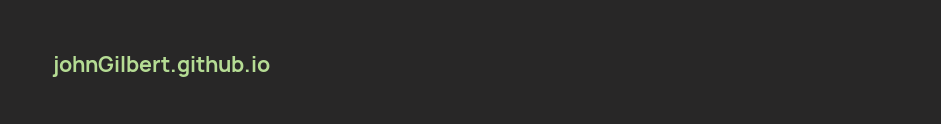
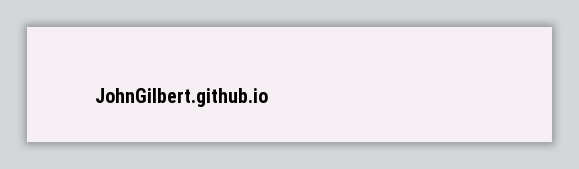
[52,56,270,77] johnGilbert.github.io -> [95,88,268,107] JohnGilbert.github.io

